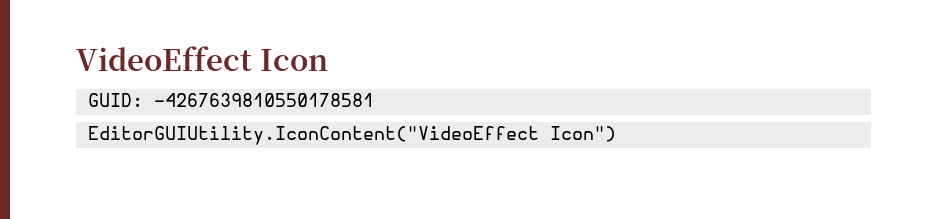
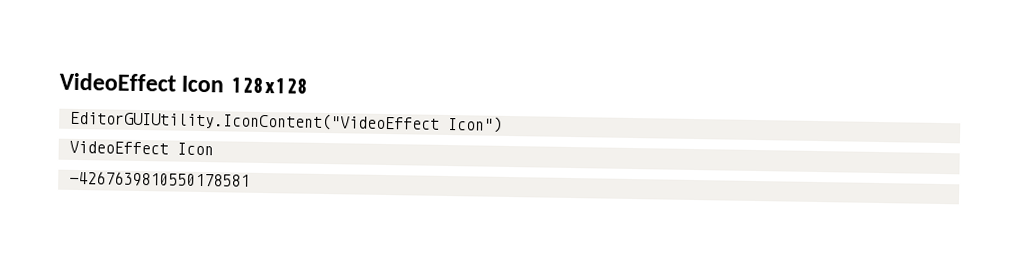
[76,46,328,71] [87,93,143,107] VideoEffect Icon // GUID: -> [59,72,308,94] [70,109,504,133] [69,140,215,156] VideoEffect Icon 128x128 // EditorGUIUtility.IconContent("VideoEffect Icon") // VideoEffect Icon //
[87,126,616,145] // EditorGUIUtility.IconContent("VideoEffect Icon") -> (251, 179) none

